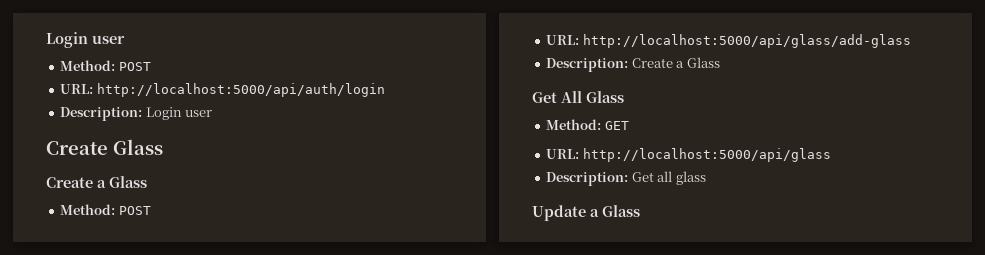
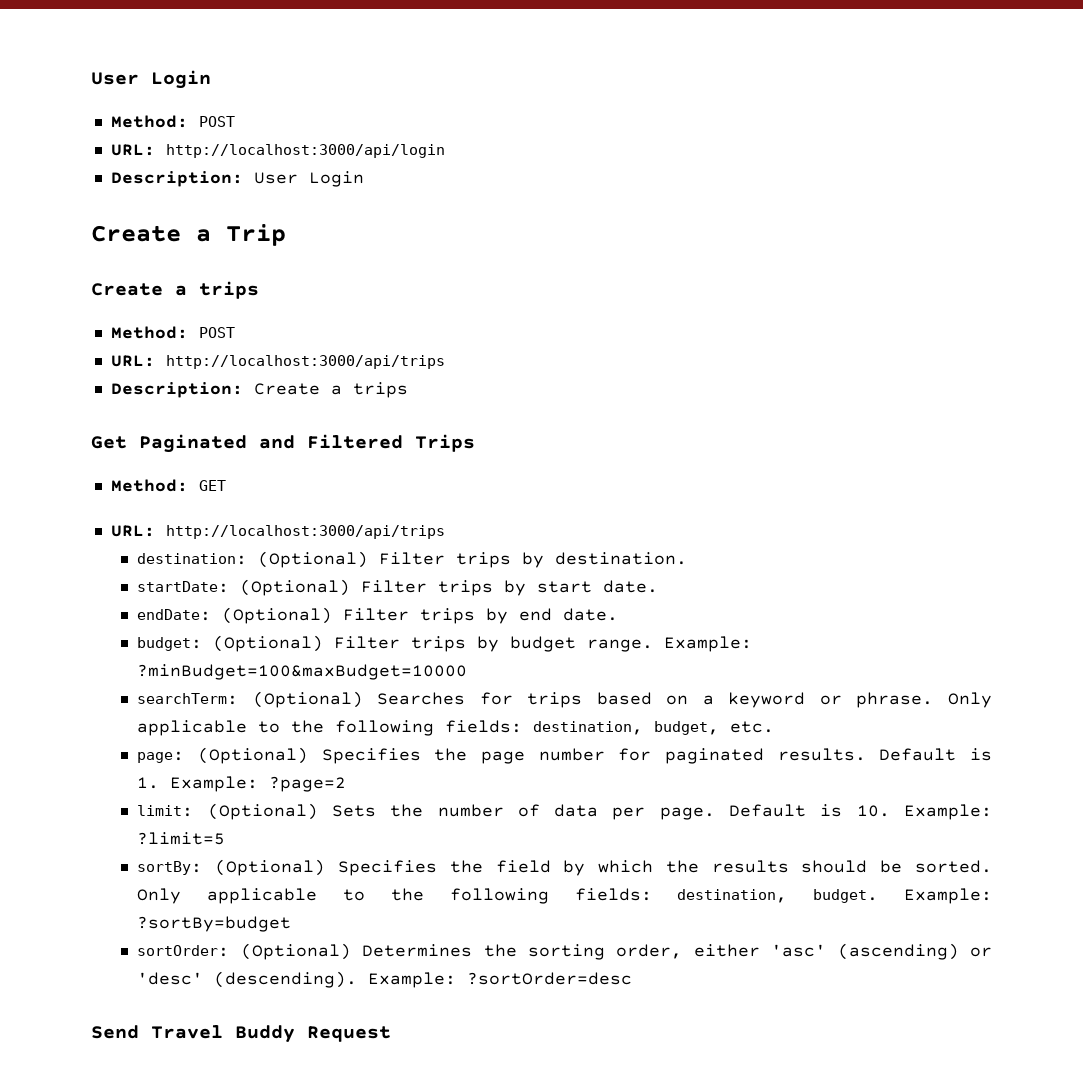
[46,32,125,48] [60,60,151,71] [60,83,385,97] [60,107,213,121] [46,139,163,155] [46,176,147,188] [60,204,151,215] [546,34,911,48] Login user // Method: POST // URL: http://localhost:5000/api/auth/login // Description: Login user // Create Glass // Create a Glass // Method: POST // URL: http://localhost:5000/api/glass/add-glass -> [91,70,211,89] [110,115,235,128] [110,144,445,158] [110,171,364,187] [91,224,286,246] [91,281,259,299] [110,326,235,339] [110,355,445,369] User Login // Method: POST // URL: http://localhost:3000/api/login // Description: User Login // Create a Trip // Create a trips // Method: POST // URL: http://localhost:3000/api/trips
[686,57,720,68] [532,91,624,103] Glass // Get All Glass -> [352,382,408,398] [91,434,475,453] trips // Get Paginated and Filtered Trips
[582,148,831,162] [546,171,706,186] [532,205,640,221] http://localhost:5000/api/glass // Description: Get all glass // Update a Glass -> [165,525,445,539] [137,551,688,568] [137,579,659,596] [137,607,619,624] [137,635,753,652] [137,664,468,680] [137,691,993,708] [137,720,775,736] [137,747,992,764] [137,776,347,792] [137,803,992,820] [137,832,226,845] [137,859,993,876] [137,888,992,904] [137,916,292,932] [137,943,992,960] [137,971,633,988] [91,1025,391,1043] http://localhost:3000/api/trips // destination: (Optional) Filter trips by destination. // startDate: (Optional) Filter trips by start date. // endDate: (Optional) Filter trips by end date. // budget: (Optional) Filter trips by budget range. Example: ?minBudget=100&maxBudget=10000 // searchTerm: (Optional) Searches for trips based on a keyword or phrase. Only applicable to the following fields: destination, budget, etc. // page: (Optional) Specifies the page number for paginated results. Default is 1. Example: ?page=2 // limit: (Optional) Sets the number of data per page. Default is 10. Example: ?limit=5 // sortBy: (Optional) Specifies the field by which the results should be sorted. Only applicable to the following fields: destination, budget. Example: ?sortBy=budget // sortOrder: (Optional) Determines the sorting order, either 'asc' (ascending) or 'desc' (descending). Example: ?sortOrder=desc // Send Travel Buddy Request

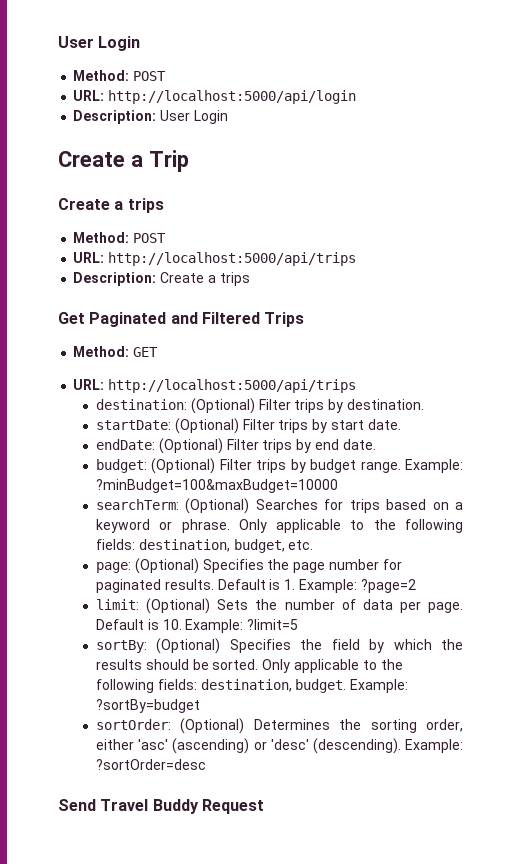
[165,144,445,158] http://localhost:3000/api/login -> [108,90,357,104] http://localhost:5000/api/login
[165,355,445,369] http://localhost:3000/api/trips -> [108,252,357,266] http://localhost:5000/api/trips
[165,525,445,539] http://localhost:3000/api/trips -> [108,379,357,393] http://localhost:5000/api/trips

